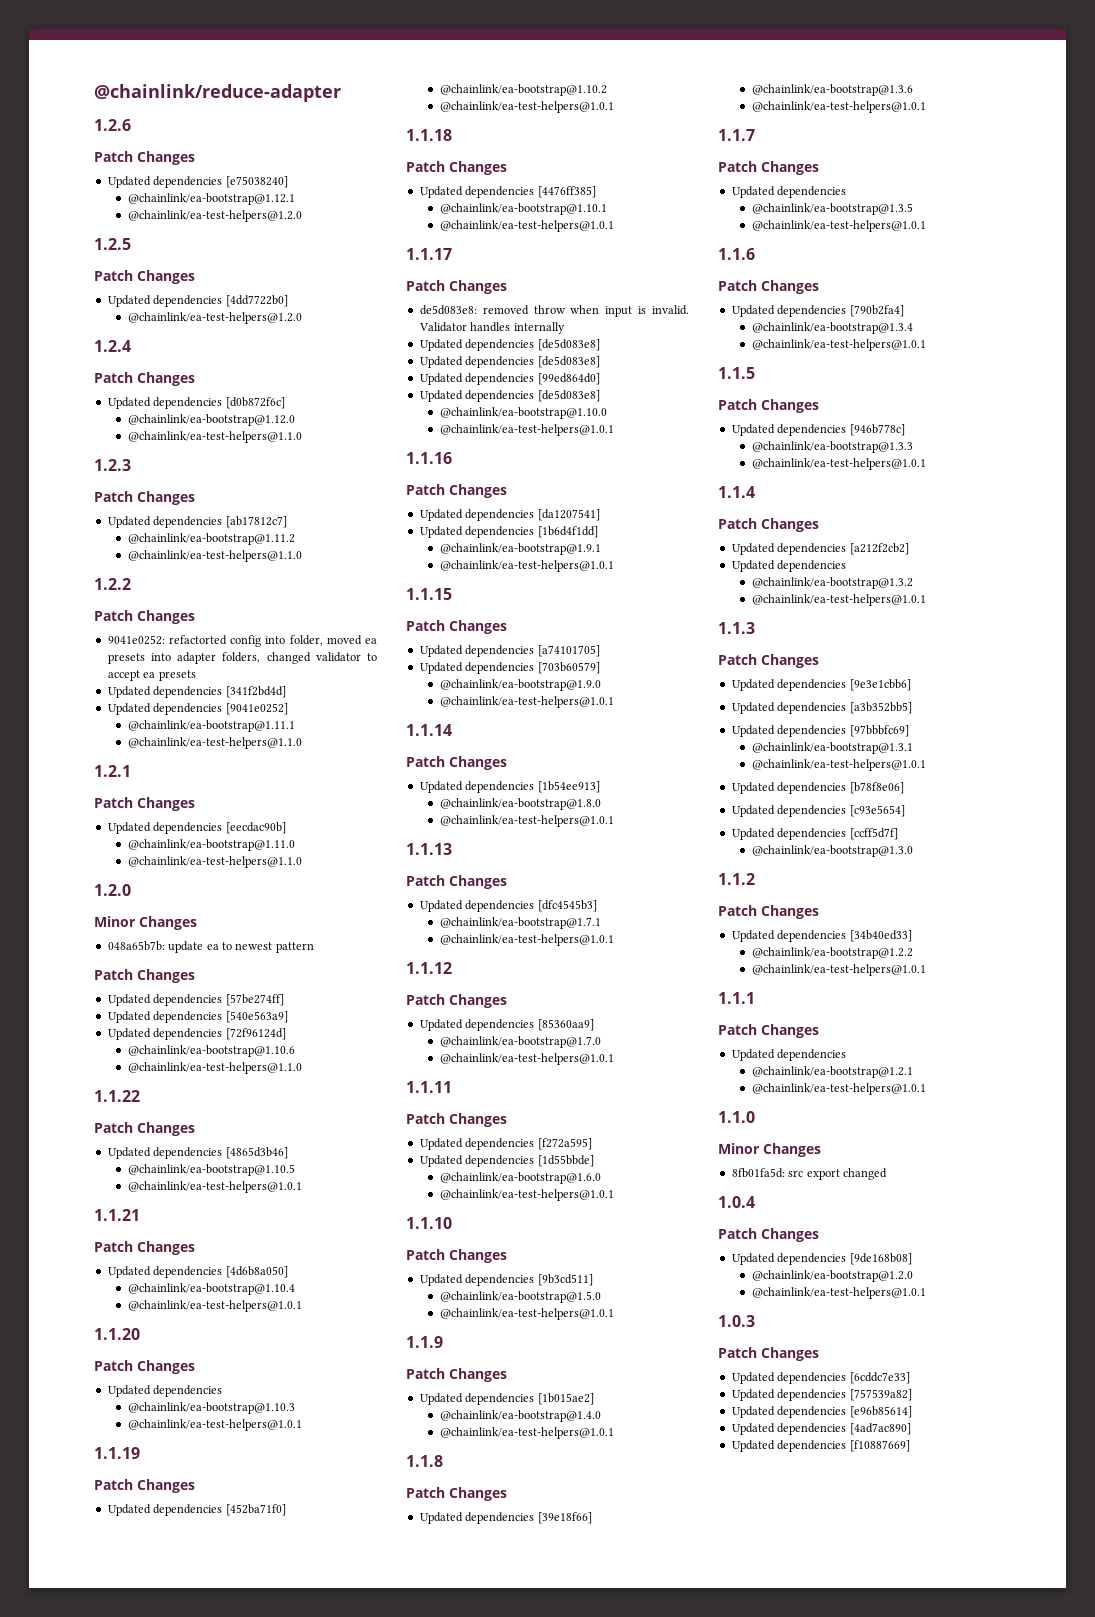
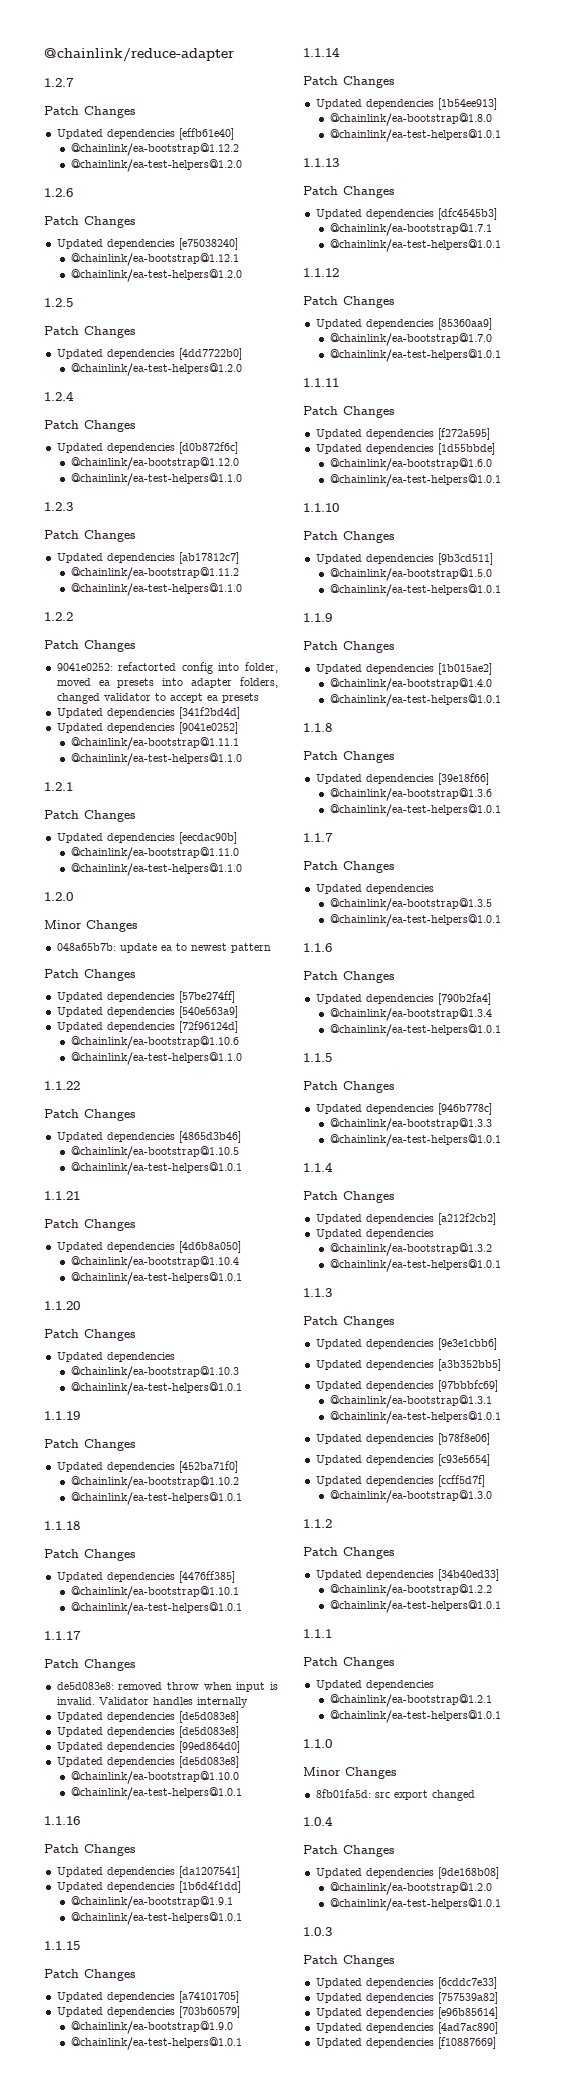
(341, 93) none -> [44,78,74,87] [44,106,135,118] [56,128,234,140] [70,143,239,156] [70,159,242,172] // 1.2.7 // Patch Changes // Updated dependencies [effb61e40] // @chainlink/ea-bootstrap@1.12.2 // @chainlink/ea-test-helpers@1.2.0

